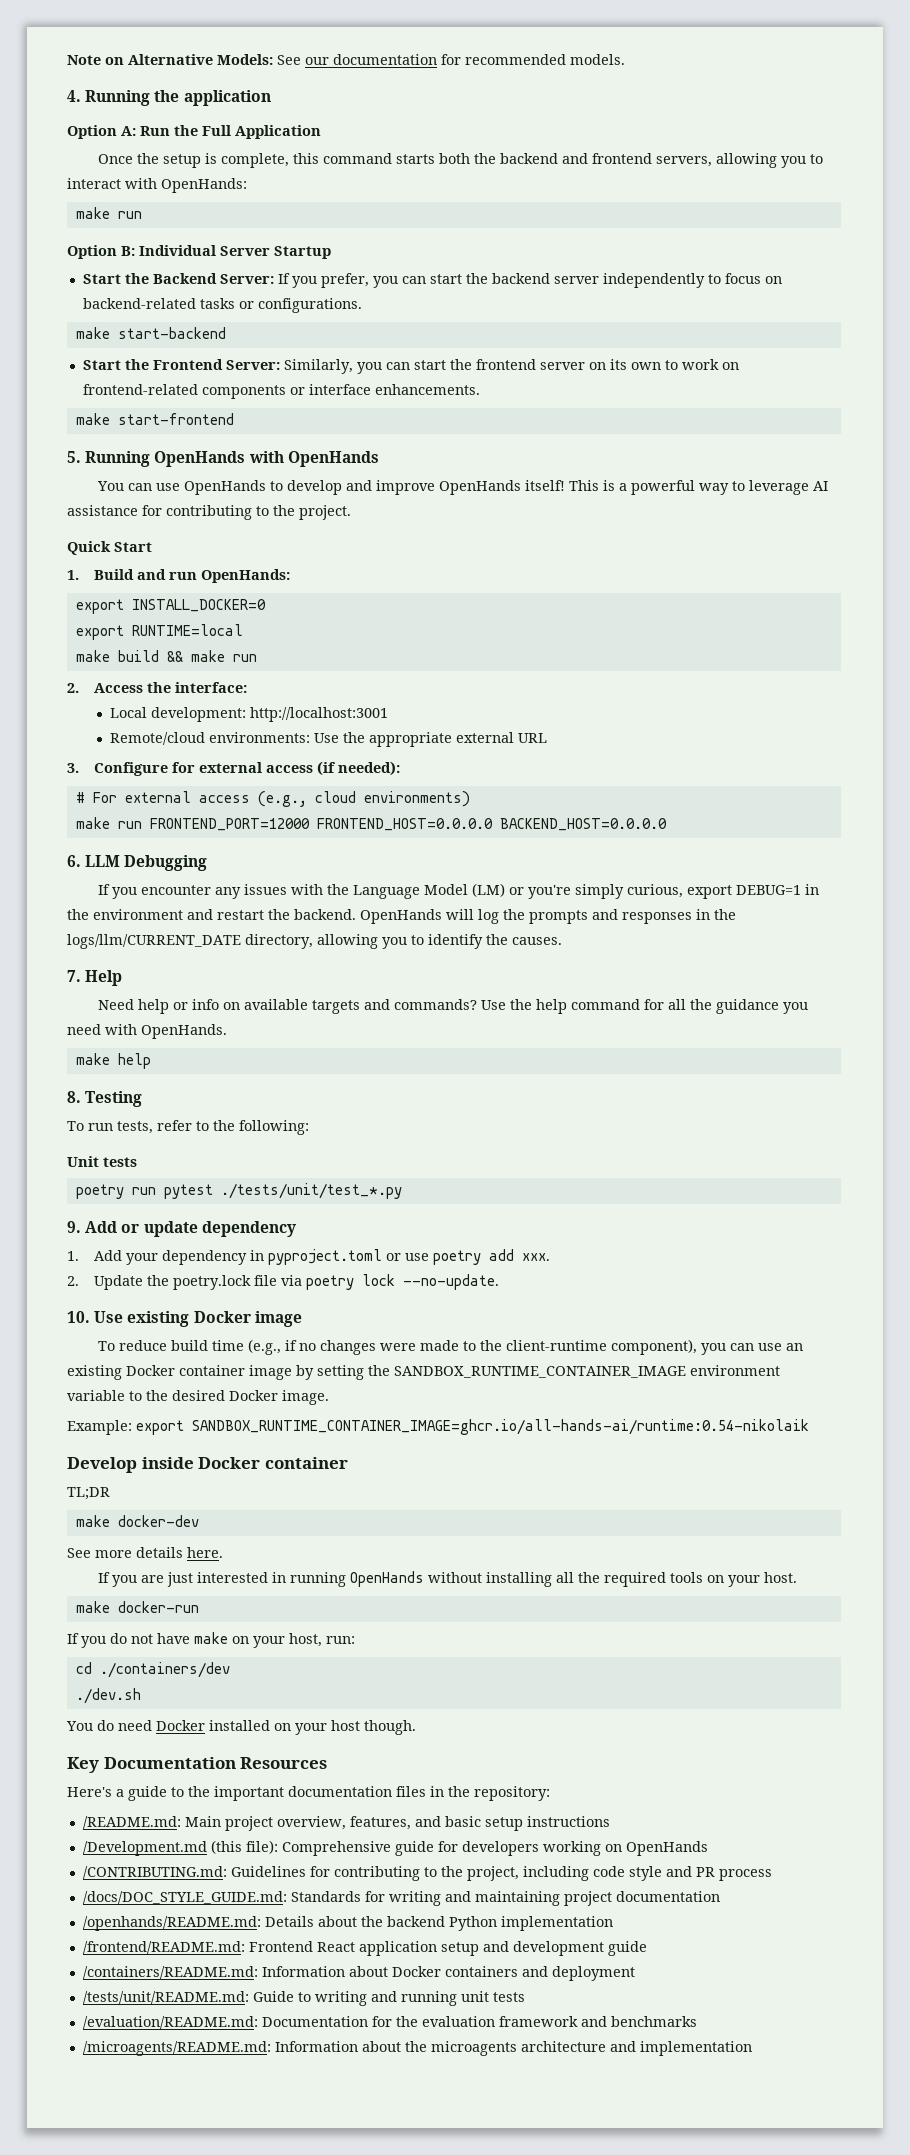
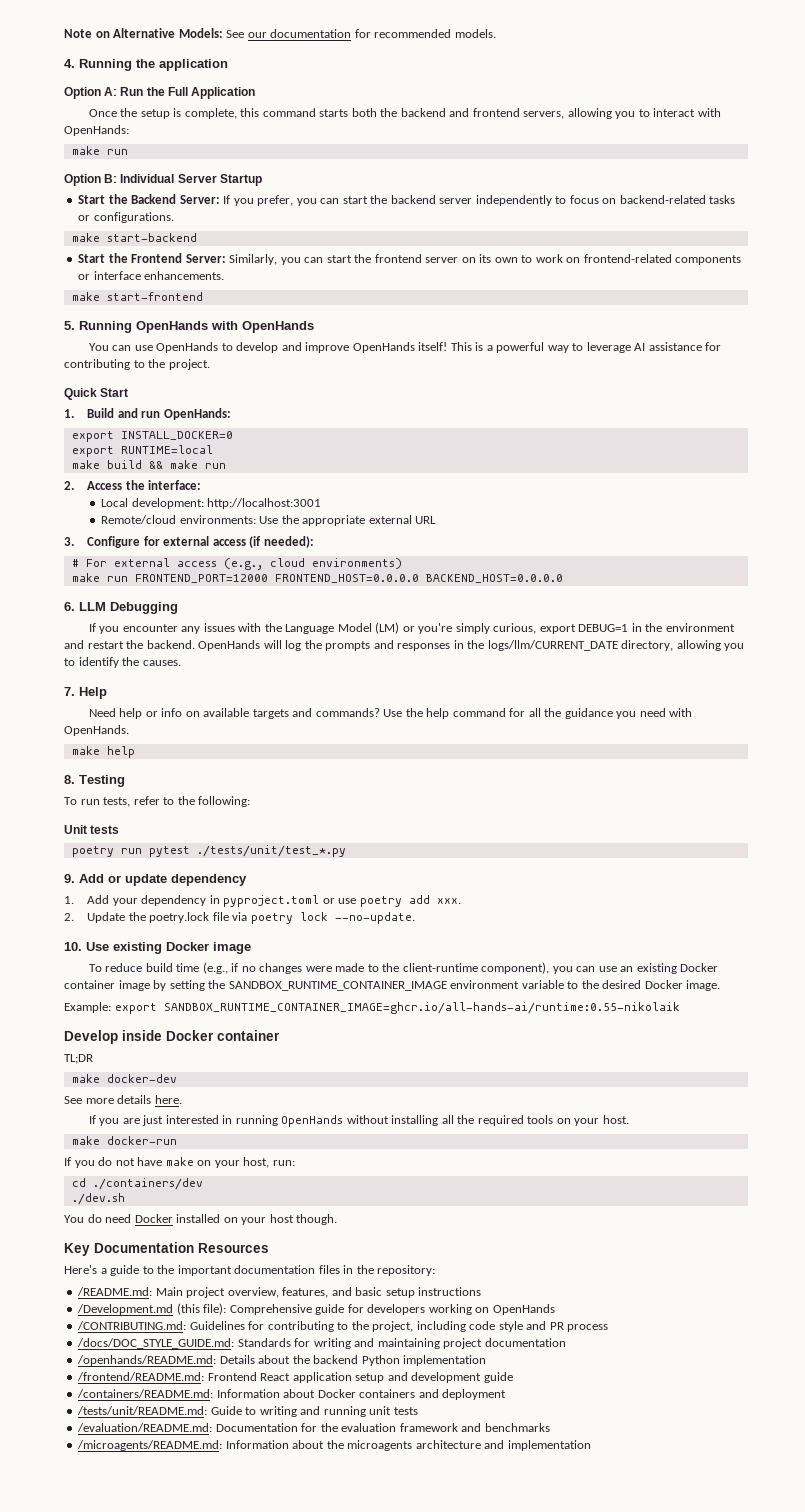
[192,1419,809,1435] SANDBOX_RUNTIME_CONTAINER_IMAGE=ghcr.io/all-hands-ai/runtime:0.54-nikolaik -> [163,1002,680,1014] SANDBOX_RUNTIME_CONTAINER_IMAGE=ghcr.io/all-hands-ai/runtime:0.55-nikolaik

